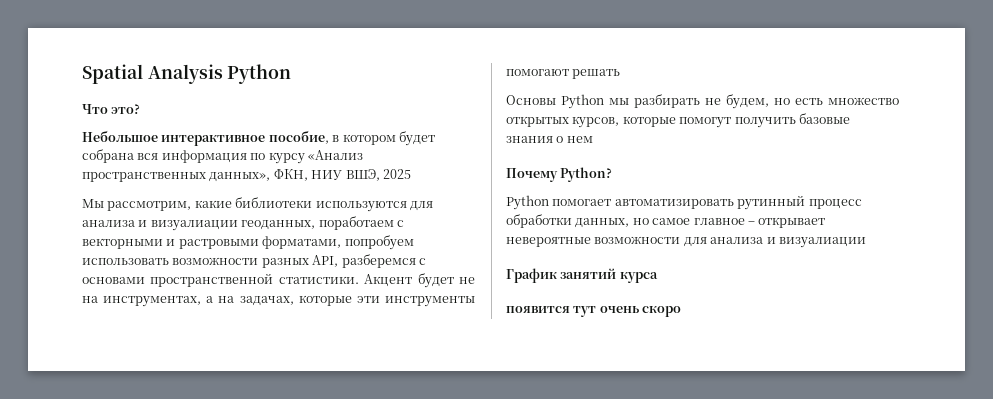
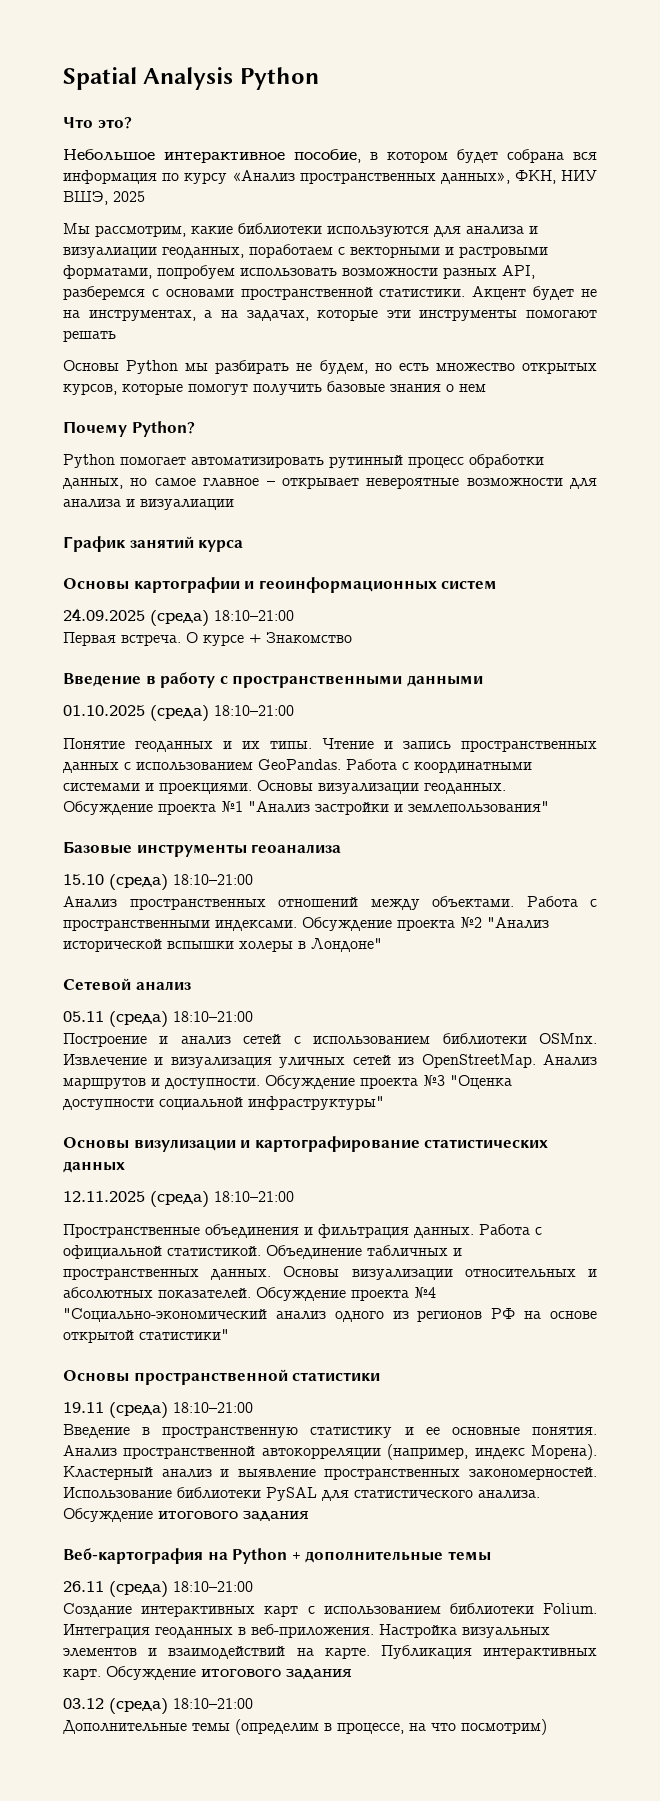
[506,306,682,317] появится тут очень скоро -> [63,577,498,593] [63,608,294,627] [63,632,352,646] [63,672,483,688] [63,705,294,722] [63,738,597,752] [63,759,532,773] [63,780,506,794] [63,801,549,815] [63,841,342,857] [63,874,253,891] [63,896,597,910] [63,917,549,931] [63,938,382,952] [63,978,191,991] [63,1011,253,1028] [63,1033,597,1047] [63,1054,597,1068] [63,1075,512,1089] [63,1096,384,1110] [63,1136,549,1152] [63,1161,125,1173] [63,1191,294,1208] [63,1224,542,1238] [63,1245,462,1259] [63,1266,597,1280] [63,1287,436,1301] [63,1308,597,1322] [63,1329,229,1343] [63,1369,381,1385] [63,1402,253,1419] [63,1424,598,1438] [63,1444,597,1460] [63,1466,597,1480] [63,1487,540,1501] [63,1508,309,1522] [63,1548,491,1564] [63,1581,253,1598] [63,1603,597,1617] [63,1624,550,1638] [63,1645,597,1659] [63,1666,352,1680] [63,1698,253,1715] [63,1719,547,1735] Основы картографии и геоинформационных систем // 24.09.2025 (среда) 18:10–21:00 // Первая встреча. О курсе + Знакомство // Введение в работу с пространственными данными // 01.10.2025 (среда) 18:10–21:00 // Понятие геоданных и их типы. Чтение и запись пространственных данных с использованием GeoPandas. Работа с координатными системами и проекциями. Основы визуализации геоданных. Обсуждение проекта №1 "Анализ застройки и землепользования" // Базовые инструменты геоанализа // 15.10 (среда) 18:10–21:00 // Анализ пространственных отношений между объектами. Работа с пространственными индексами. Обсуждение проекта №2 "Анализ исторической вспышки холеры в Лондоне" // Сетевой анализ // 05.11 (среда) 18:10–21:00 // Построение и анализ сетей с использованием библиотеки OSMnx. Извлечение и визуализация уличных сетей из OpenStreetMap. Анализ маршрутов и доступности. Обсуждение проекта №3 "Оценка доступности социальной инфраструктуры" // Основы визулизации и картографирование статистических данных // 12.11.2025 (среда) 18:10–21:00 // Пространственные объединения и фильтрация данных. Работа с официальной статистикой. Объединение табличных и пространственных данных. Основы визуализации относительных и абсолютных показателей. Обсуждение проекта №4 "Социально-экономический анализ одного из регионов РФ на основе открытой статистики" // Основы пространственной статистики // 19.11 (среда) 18:10–21:00 // Введение в пространственную статистику и ее основные понятия. Анализ пространственной автокорреляции (например, индекс Морена). Кластерный анализ и выявление пространственных закономерностей. Использование библиотеки PySAL для статистического анализа. Обсуждение итогового задания // Веб-картография на Python + дополнительные темы // 26.11 (среда) 18:10–21:00 // Создание интерактивных карт с использованием библиотеки Folium. Интеграция геоданных в веб-приложения. Настройка визуальных элементов и взаимодействий на карте. Публикация интерактивных карт. Обсуждение итогового задания // 03.12 (среда) 18:10–21:00 // Дополнительные темы (определим в процессе, на что посмотрим)

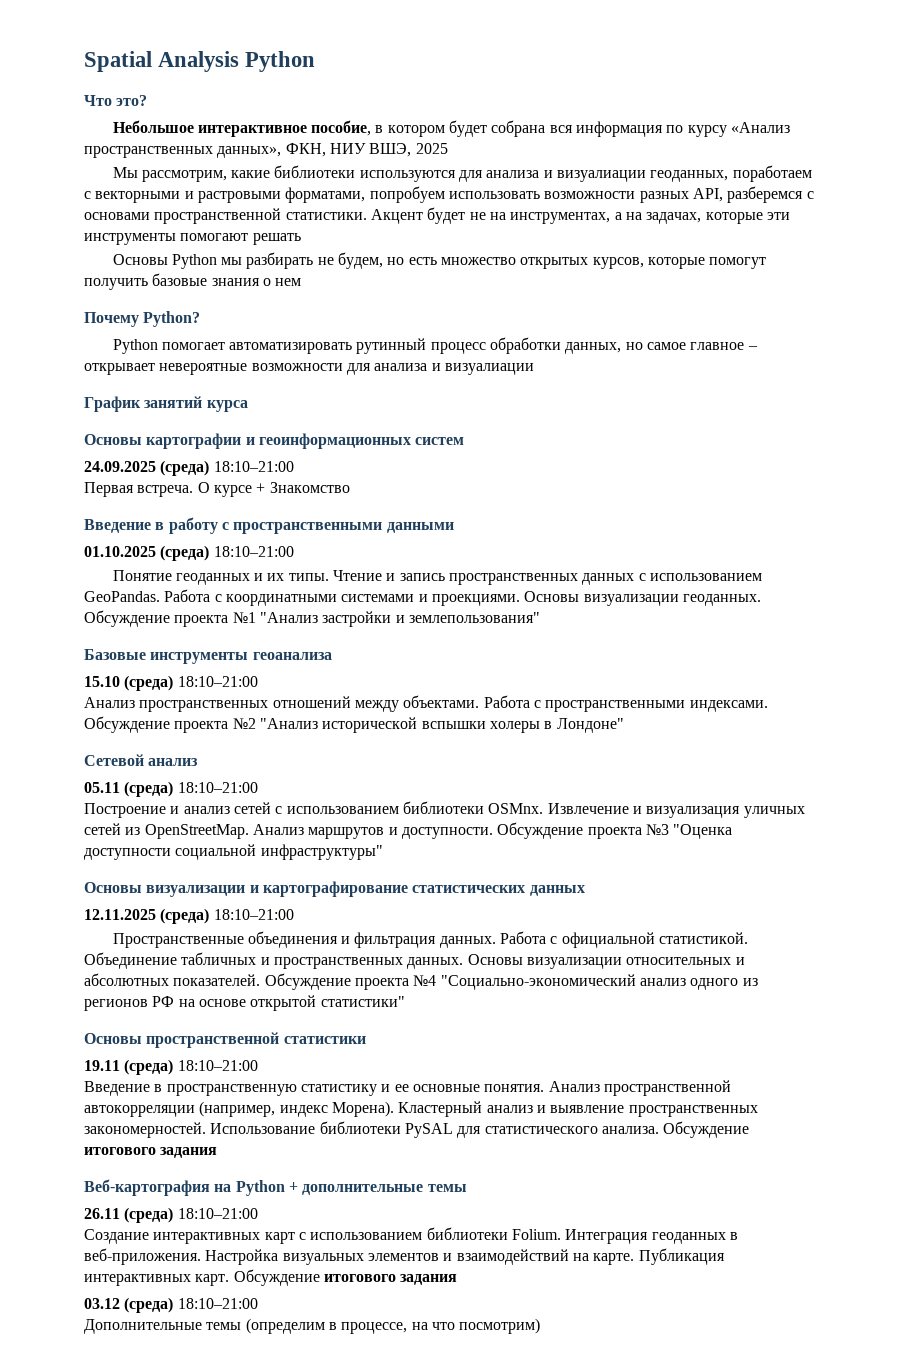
[133,1139,236,1152] визулизации -> [146,885,246,897] визуализации

